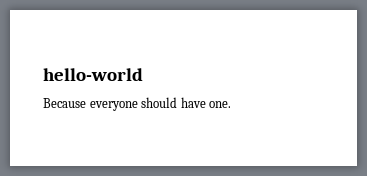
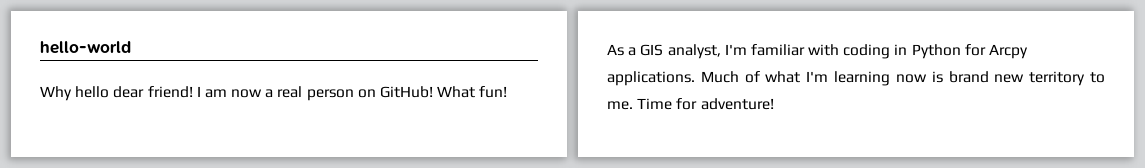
[43,97,232,111] Because everyone should have one. -> [40,86,508,101] [607,44,1029,59] [607,71,1105,86] [607,98,774,110] Why hello dear friend! I am now a real person on GitHub! What fun! // As a GIS analyst, I'm familiar with coding in Python for Arcpy applications. Much of what I'm learning now is brand new territory to me. Time for adventure!

